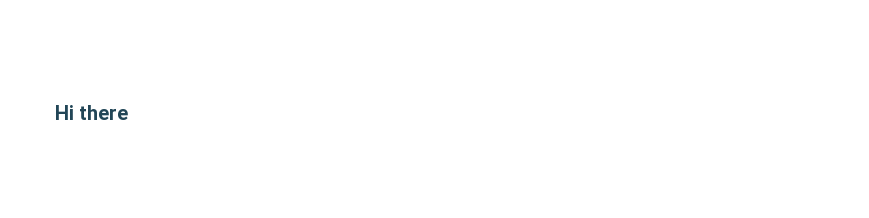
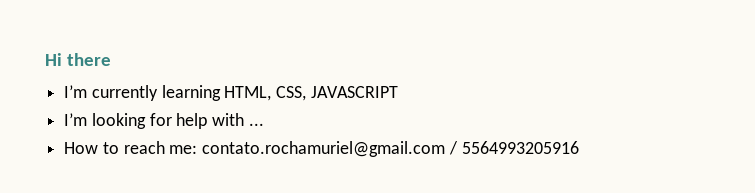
(129, 112) none -> [64,85,398,101] [64,113,264,129] [64,141,579,157] // I’m currently learning HTML, CSS, JAVASCRIPT // I’m looking for help with ... // How to reach me: contato.rochamuriel@gmail.com / 5564993205916

